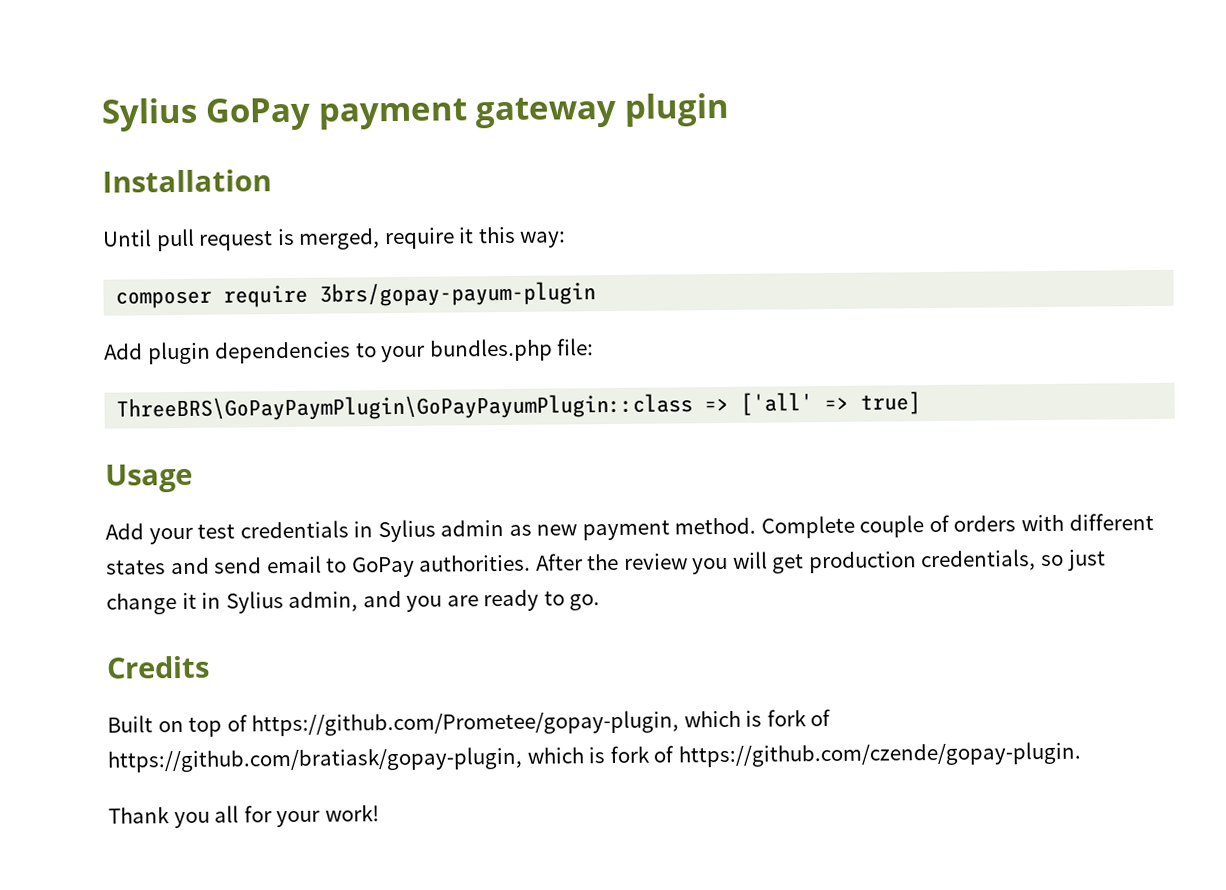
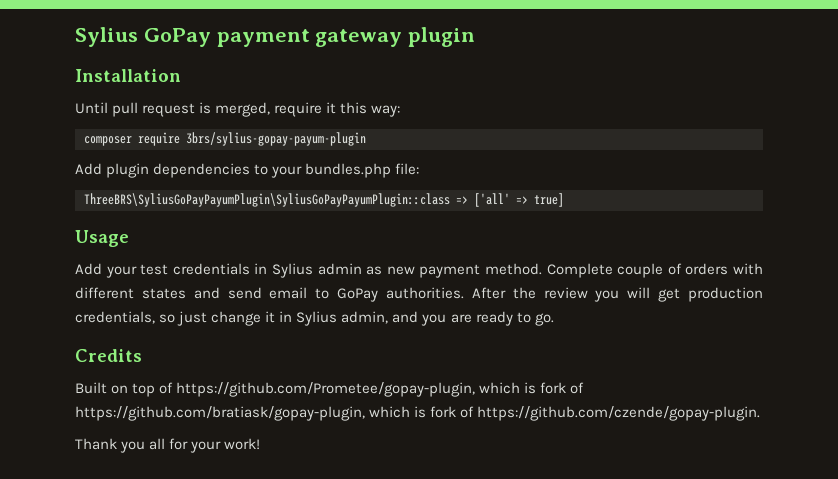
[319,281,597,307] 3brs/gopay-payum-plugin -> [186,132,366,146] 3brs/sylius-gopay-payum-plugin
[116,393,694,422] ThreeBRS\GoPayPaymPlugin\GoPayPayumPlugin::class -> [84,193,450,207] ThreeBRS\SyliusGoPayPayumPlugin\SyliusGoPayPayumPlugin::class

